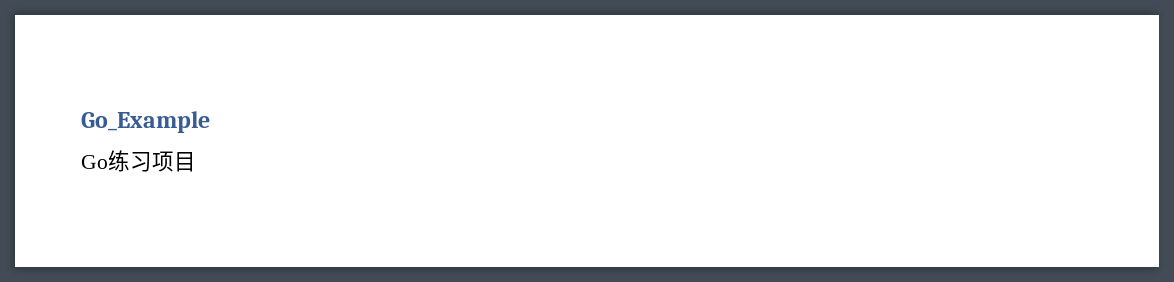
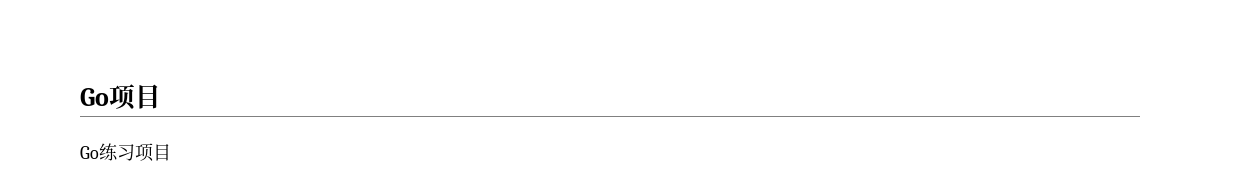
[81,111,210,133] Go_Example -> [80,84,161,110] Go项目

